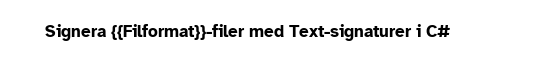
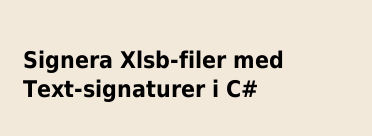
[111,24,245,40] {{Filformat}}-filer -> [120,50,227,69] Xlsb-filer

